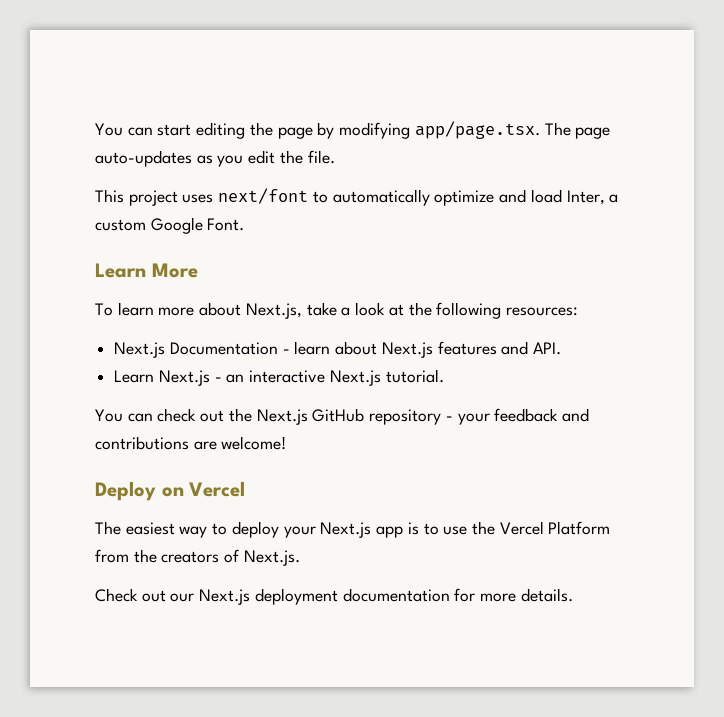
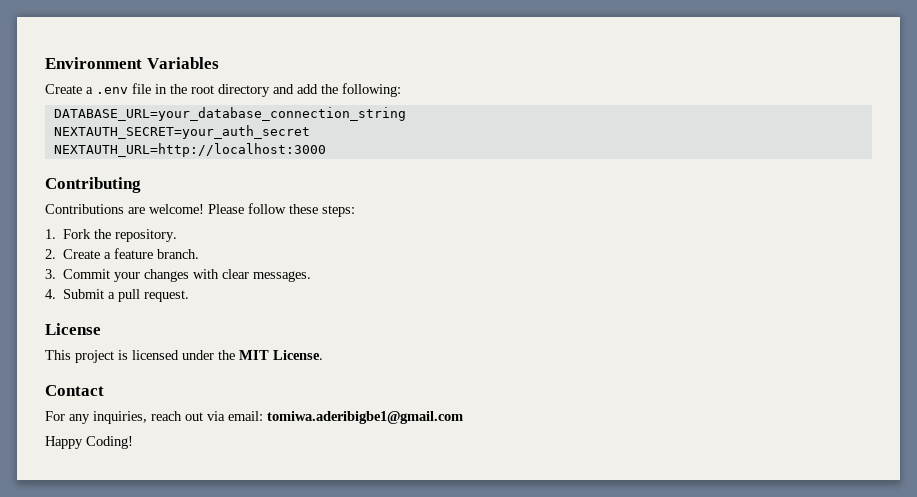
[95,121,611,139] [95,150,335,167] [95,188,619,206] [95,217,245,234] [95,263,198,278] [95,302,578,319] [114,341,562,358] [114,369,444,386] [95,408,589,425] [95,436,287,450] [95,481,246,501] [95,521,611,538] [95,549,300,566] [95,588,573,605] You can start editing the page by modifying app/page.tsx. The page auto-updates as you edit the file. // This project uses next/font to automatically optimize and load Inter, a custom Google Font. // Learn More // To learn more about Next.js, take a look at the following resources: // Next.js Documentation - learn about Next.js features and API. // Learn Next.js - an interactive Next.js tutorial. // You can check out the Next.js GitHub repository - your feedback and contributions are welcome! // Deploy on Vercel // The easiest way to deploy your Next.js app is to use the Vercel Platform from the creators of Next.js. // Check out our Next.js deployment documentation for more details. -> [45,57,219,69] [45,83,401,97] [53,107,406,121] [53,125,310,139] [53,143,326,157] [45,177,141,193] [45,203,355,217] [45,229,178,242] [45,248,200,259] [45,269,312,282] [45,289,190,302] [45,323,101,335] [45,350,323,363] [45,385,104,396] [45,411,463,424] [45,436,133,449] Environment Variables // Create a .env file in the root directory and add the following: // DATABASE_URL=your_database_connection_string // NEXTAUTH_SECRET=your_auth_secret // NEXTAUTH_URL=http://localhost:3000 // Contributing // Contributions are welcome! Please follow these steps: // 1. Fork the repository. // 2. Create a feature branch. // 3. Commit your changes with clear messages. // 4. Submit a pull request. // License // This project is licensed under the MIT License. // Contact // For any inquiries, reach out via email: tomiwa.aderibigbe1@gmail.com // Happy Coding!

